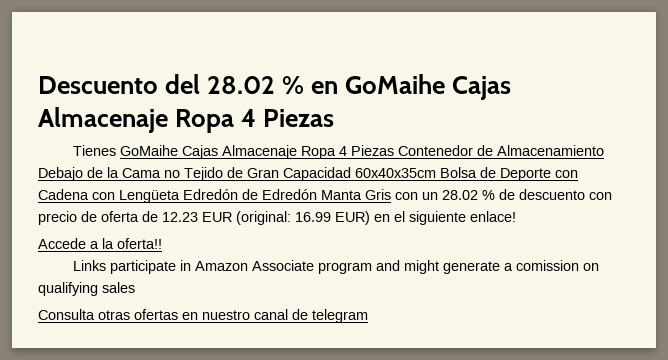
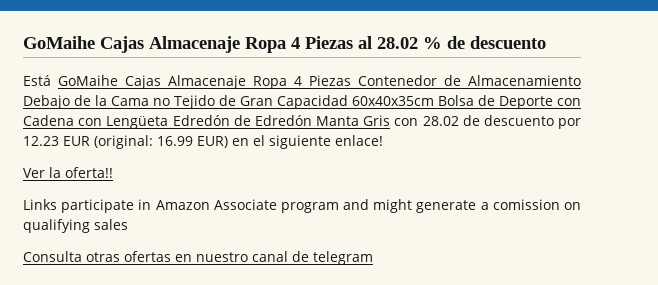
[38,74,512,100] [38,107,335,133] [72,145,116,156] Descuento del 28.02 % en GoMaihe Cajas Almacenaje Ropa 4 Piezas // Tienes -> [23,36,546,53] [23,75,51,86] GoMaihe Cajas Almacenaje Ropa 4 Piezas al 28.02 % de descuento // Está
[422,189,612,200] [38,211,158,225] un 28.02 % de descuento con precio de oferta de -> [422,115,581,129] 28.02 de descuento por
[38,238,99,249] Accede a -> [23,168,45,178] Ver

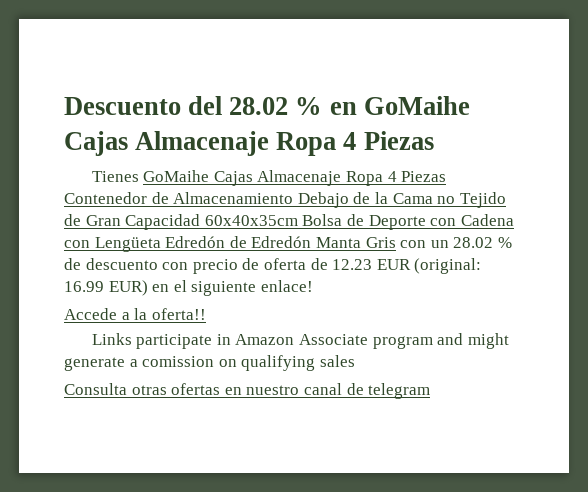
[23,36,546,53] [23,75,51,86] GoMaihe Cajas Almacenaje Ropa 4 Piezas al 28.02 % de descuento // Está -> [64,96,470,115] [64,131,434,156] [91,171,139,182] Descuento del 28.02 % en GoMaihe Cajas Almacenaje Ropa 4 Piezas // Tienes
[422,115,581,129] 28.02 de descuento por -> [430,237,512,248] [64,258,328,274] un 28.02 % de descuento con precio de oferta de
[23,168,45,178] Ver -> [64,308,130,320] Accede a

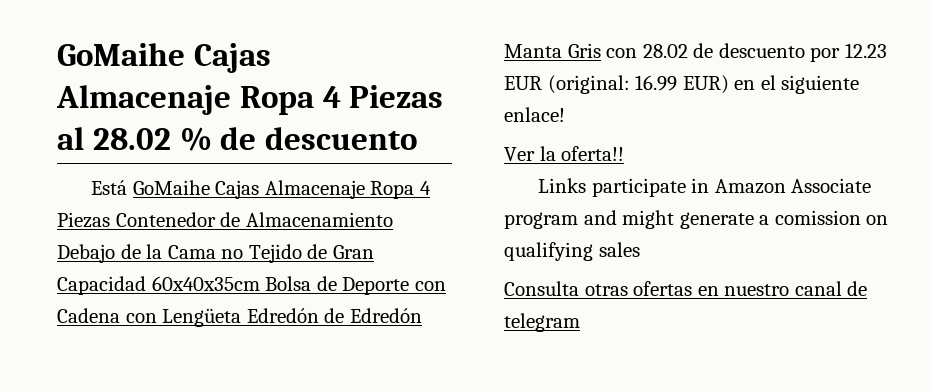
[64,96,470,115] [64,131,434,156] [91,171,139,182] Descuento del 28.02 % en GoMaihe Cajas Almacenaje Ropa 4 Piezas // Tienes -> [57,43,271,73] [56,85,444,115] [57,127,418,151] [91,180,128,195] GoMaihe Cajas Almacenaje Ropa 4 Piezas al 28.02 % de descuento // Está
[430,237,512,248] [64,258,328,274] un 28.02 % de descuento con precio de oferta de -> [642,43,841,62] 28.02 de descuento por
[64,308,130,320] Accede a -> [504,147,535,161] Ver

